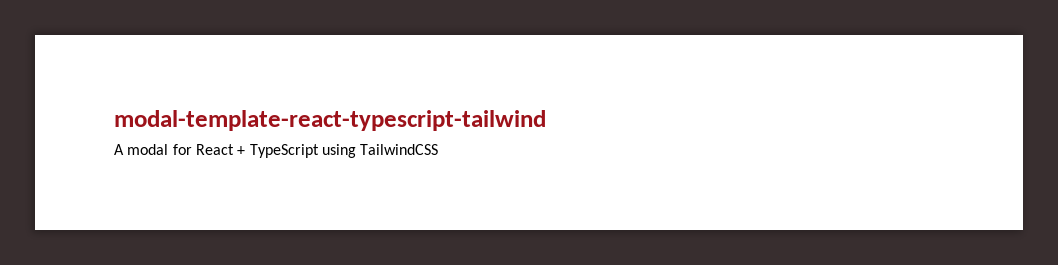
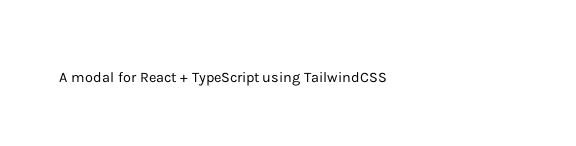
[114,110,546,131] modal-template-react-typescript-tailwind // -> (59, 77) none

